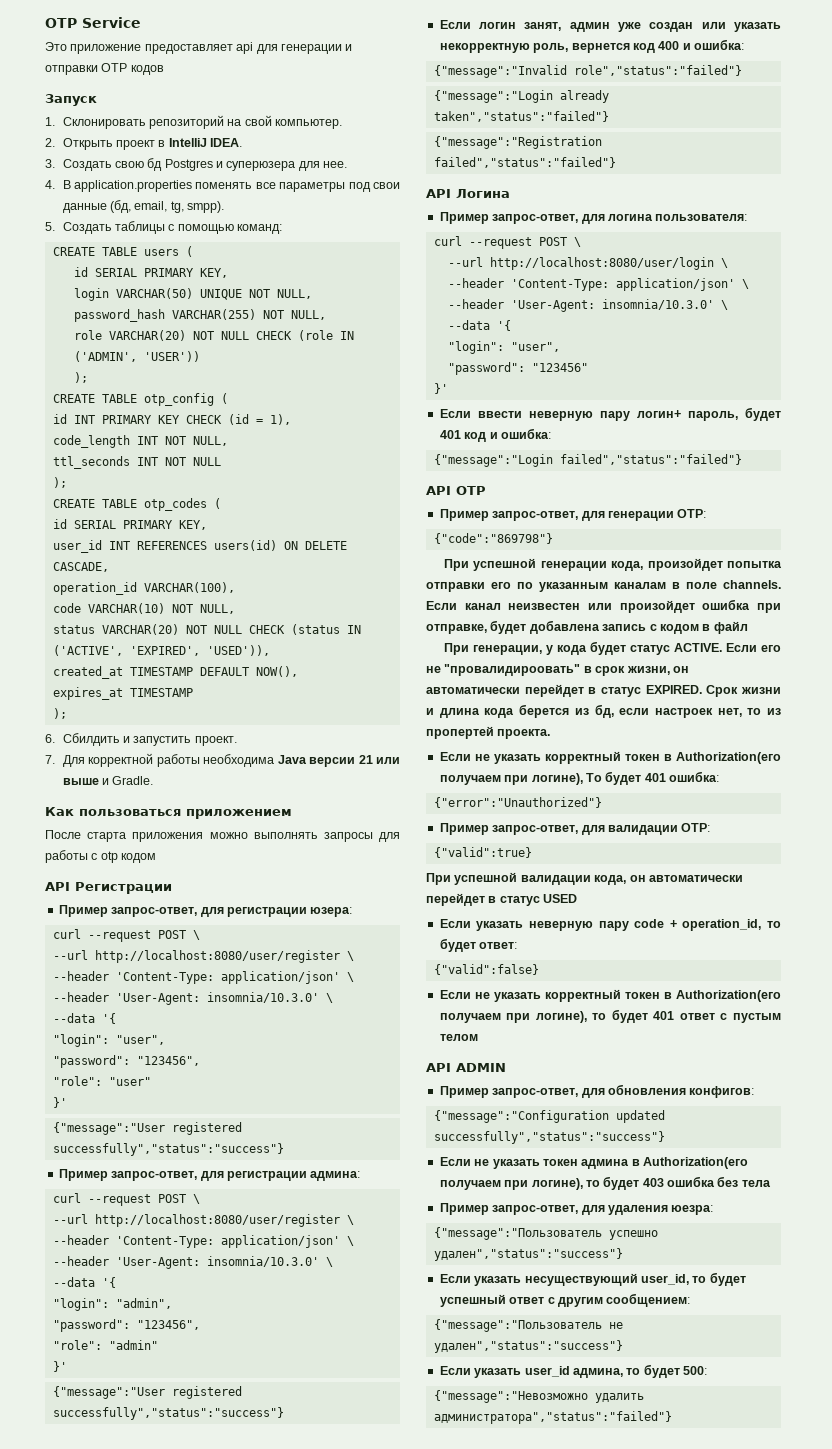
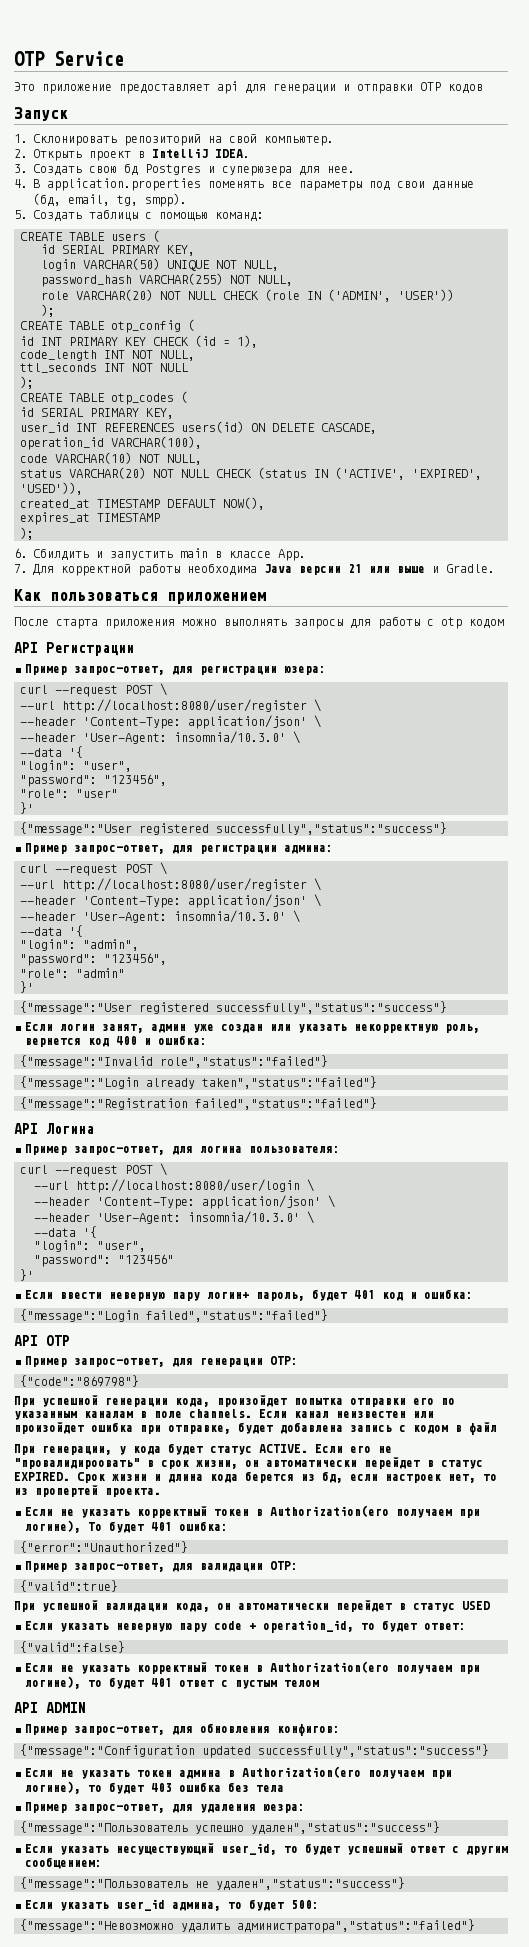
[194,736,237,746] проект. -> [180,548,306,561] main в классе App.

